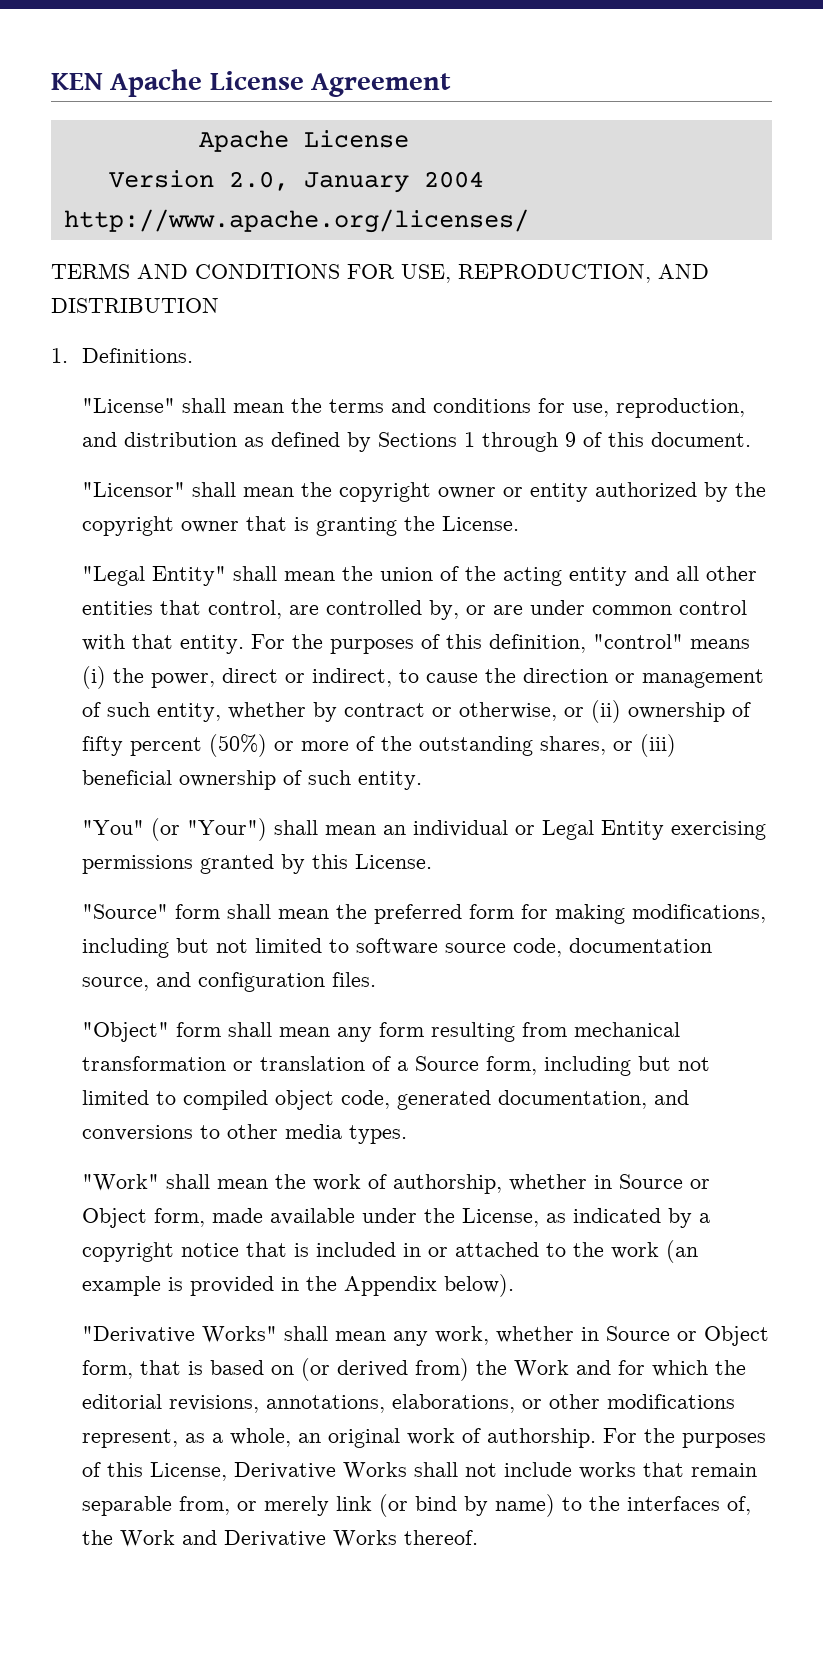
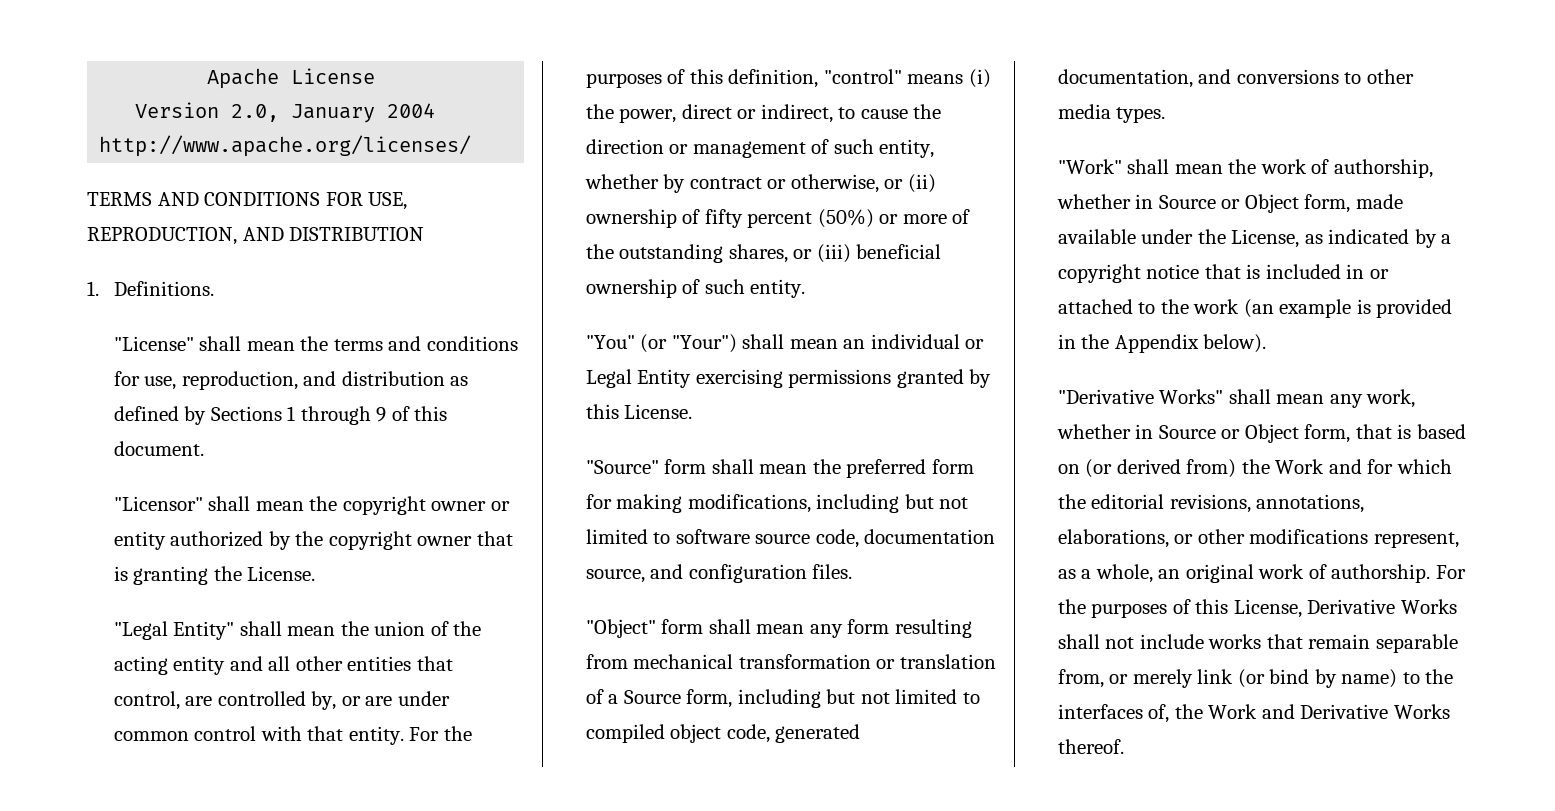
[51,69,452,97] KEN Apache License Agreement // -> (207, 78) none

